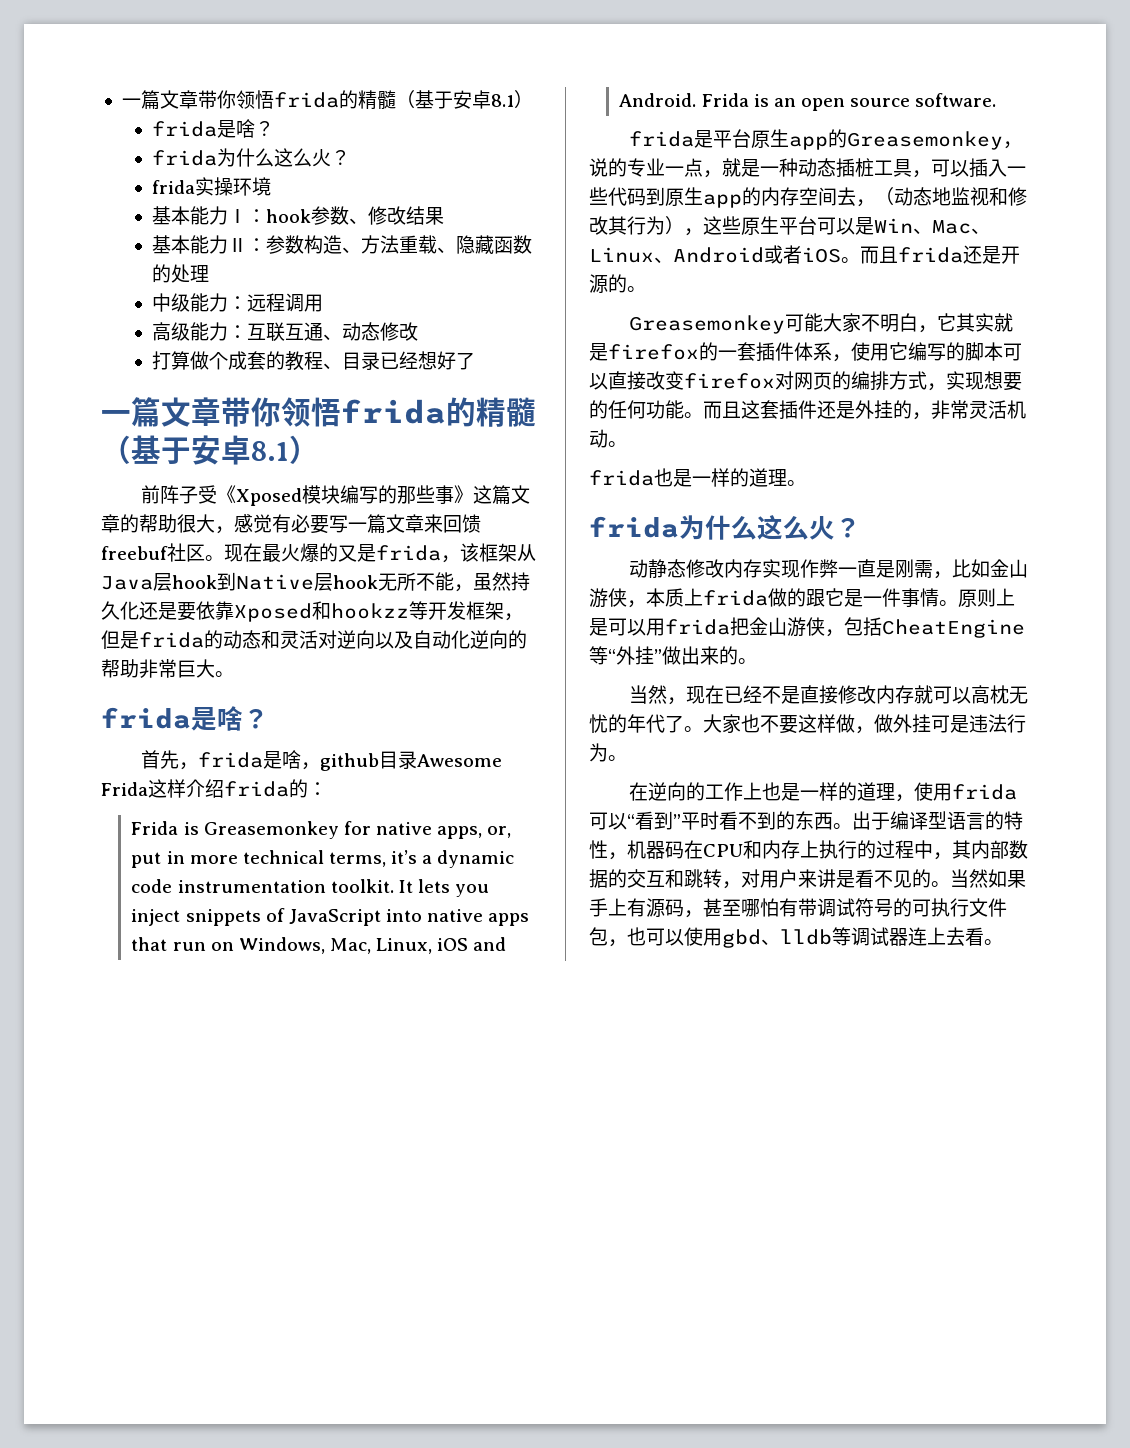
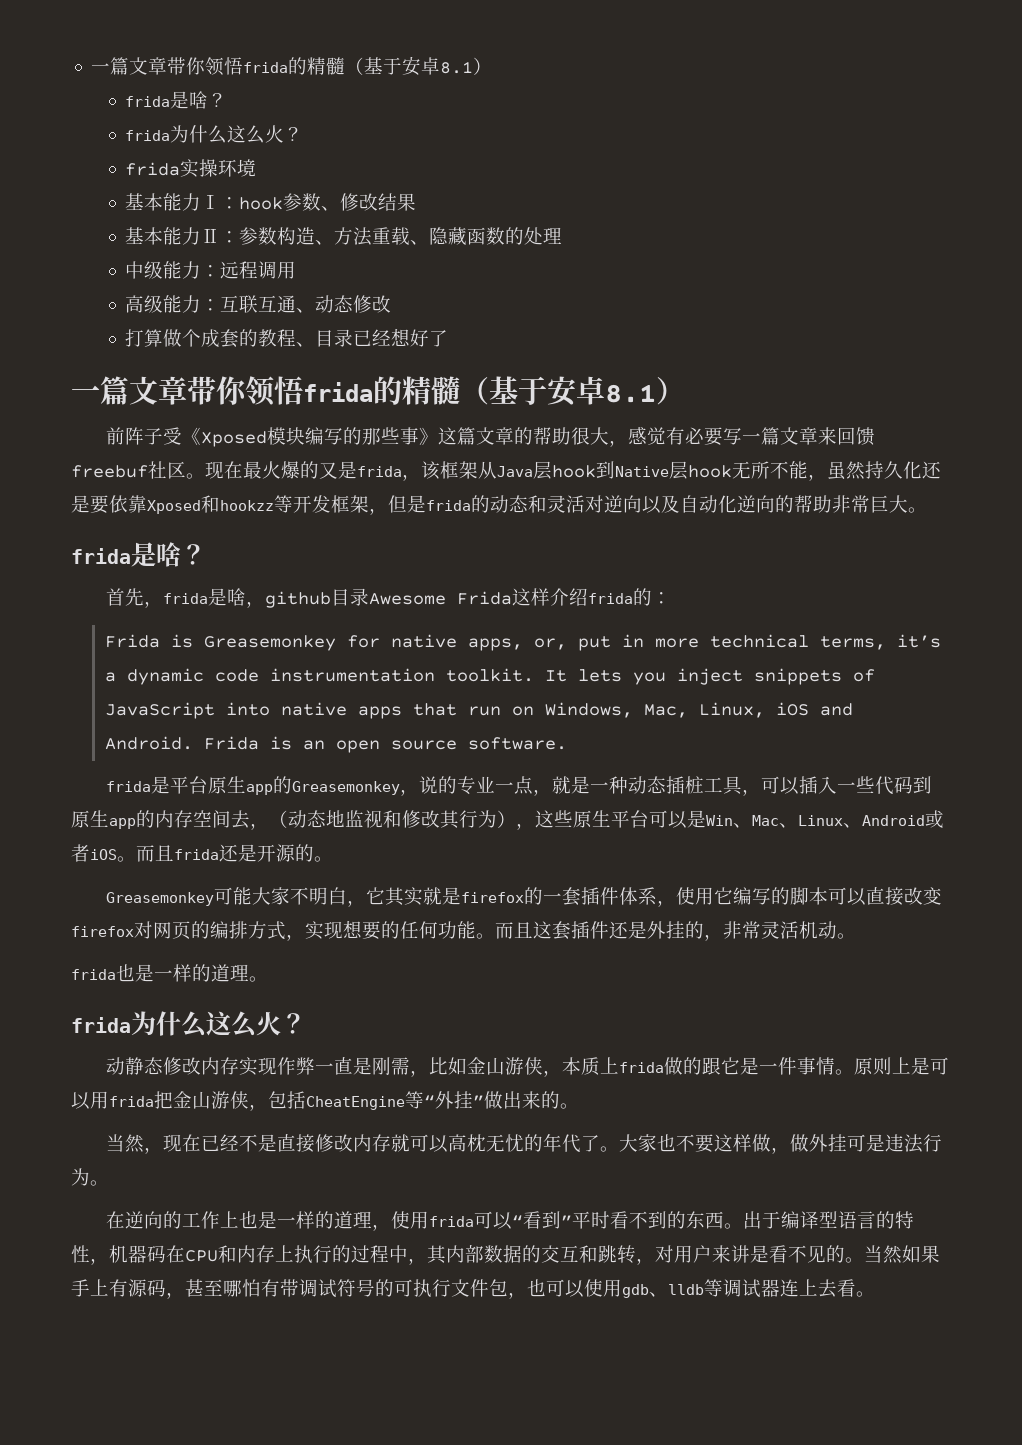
[722,929,761,948] gbd -> [622,1284,649,1298] gdb

